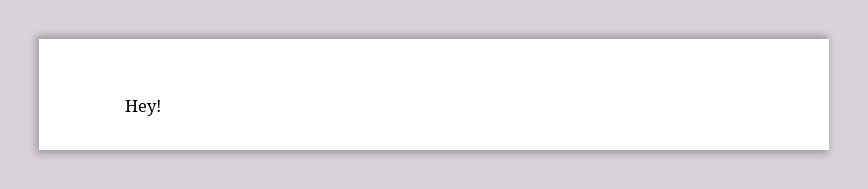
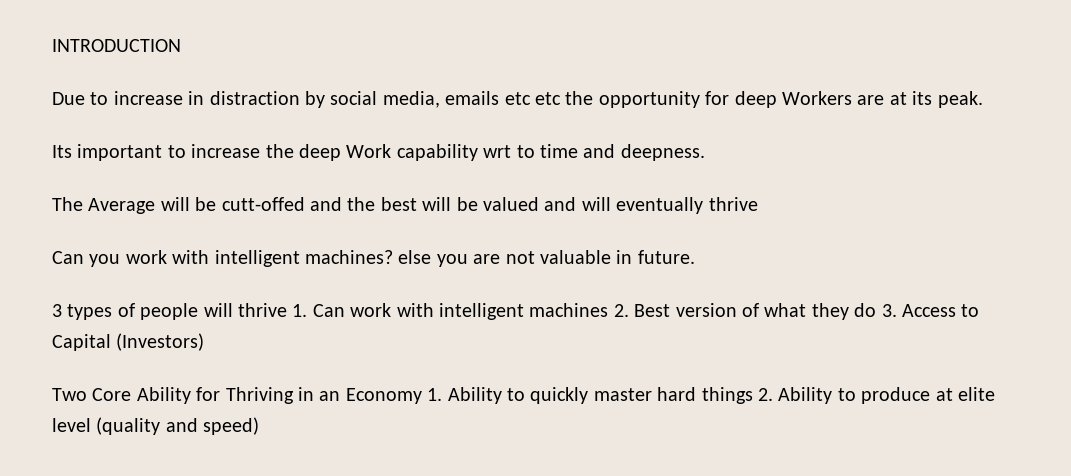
[125,100,161,116] Hey! -> [52,39,181,52] [52,91,983,108] [52,144,705,161] [52,197,758,214] [52,250,695,267] [52,303,980,320] [52,333,205,351] [52,387,995,404] [52,417,260,435] INTRODUCTION // Due to increase in distraction by social media, emails etc etc the opportunity for deep Workers are at its peak. // Its important to increase the deep Work capability wrt to time and deepness. // The Average will be cutt-offed and the best will be valued and will eventually thrive // Can you work with intelligent machines? else you are not valuable in future. // 3 types of people will thrive 1. Can work with intelligent machines 2. Best version of what they do 3. Access to Capital (Investors) // Two Core Ability for Thriving in an Economy 1. Ability to quickly master hard things 2. Ability to produce at elite level (quality and speed)

